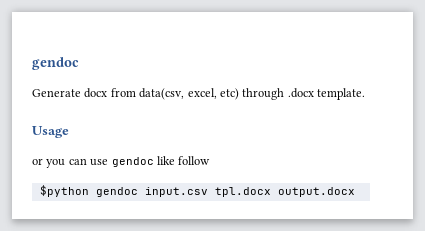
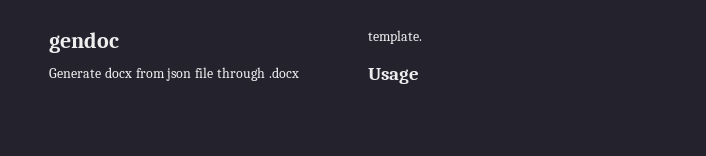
[139,88,239,100] data(csv, excel, etc) -> [166,67,214,81] json file
[32,156,211,168] [39,185,355,197] // or you can use gendoc like follow // $python gendoc input.csv tpl.docx output.docx -> (419, 76) none

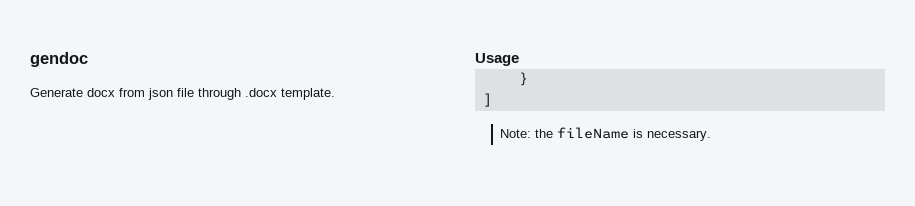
(419, 76) none -> [518,72,528,86] [482,93,492,107] [500,127,712,141] // } // ] // Note: the fileName is necessary.

